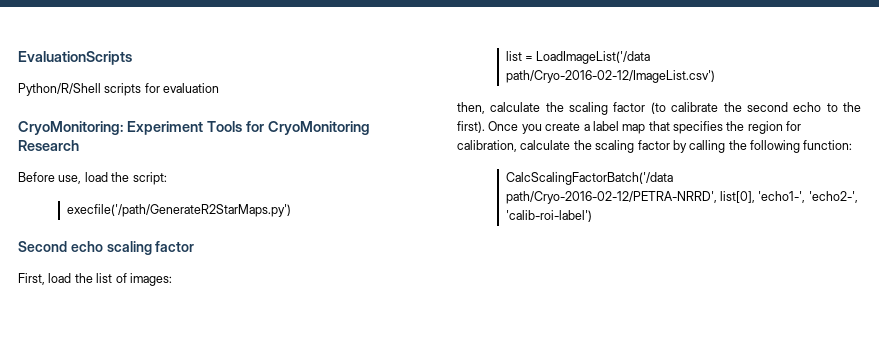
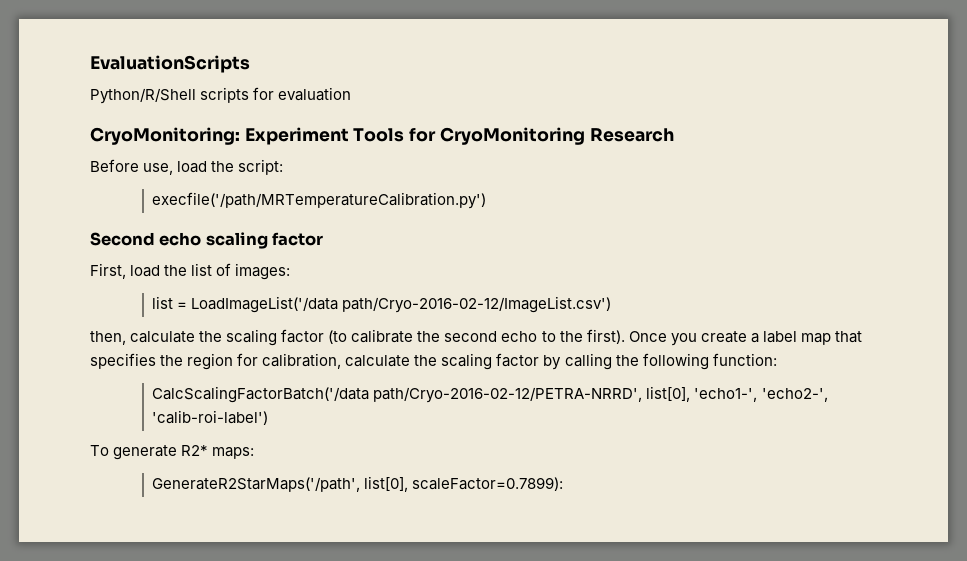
[66,204,291,217] execfile('/path/GenerateR2StarMaps.py') -> [152,192,487,209] execfile('/path/MRTemperatureCalibration.py')
(592, 216) none -> [90,445,255,460] [152,476,564,492] // To generate R2* maps: // GenerateR2StarMaps('/path', list[0], scaleFactor=0.7899):

